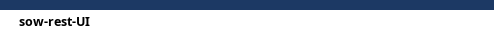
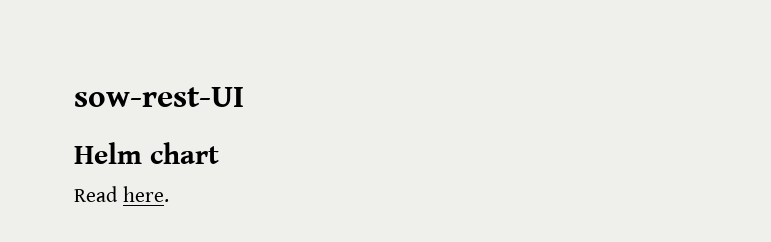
(90, 21) none -> [74,142,219,164] [74,186,169,202] // Helm chart // Read here.

